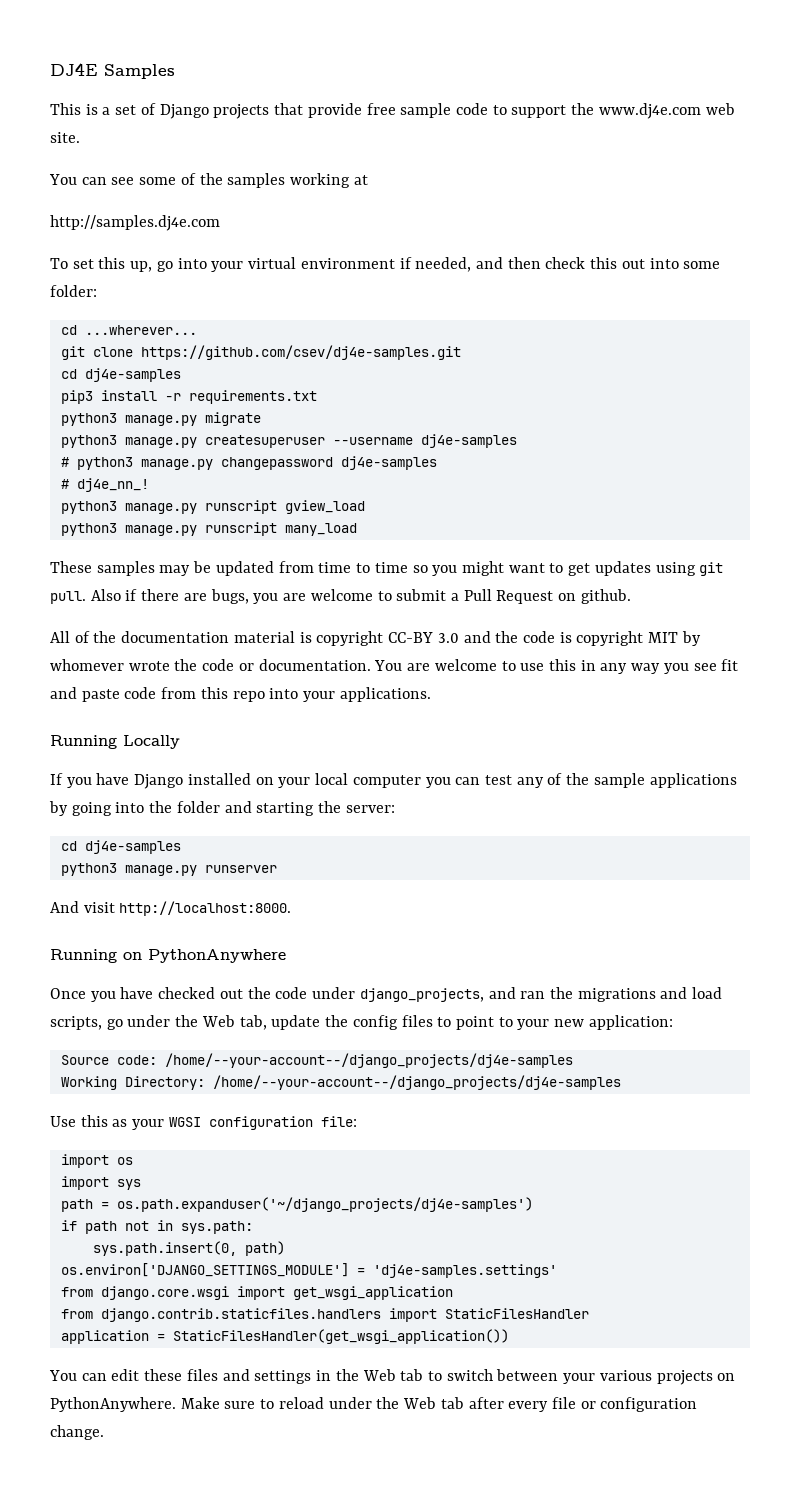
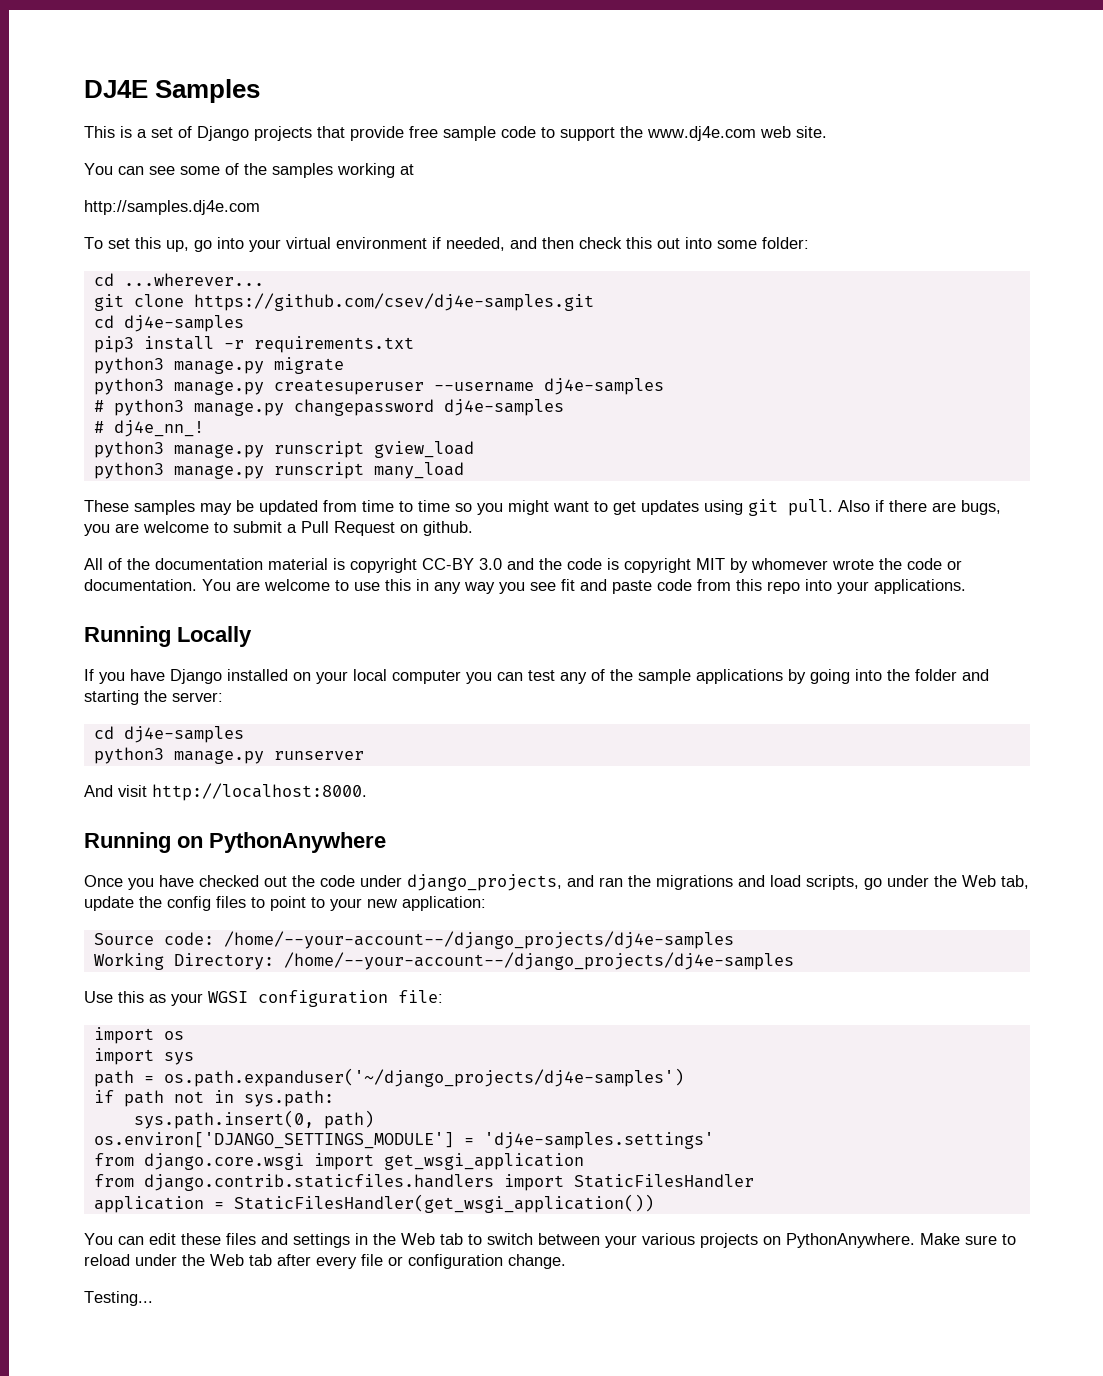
(104, 1432) none -> [84,1291,153,1306] // Testing...

